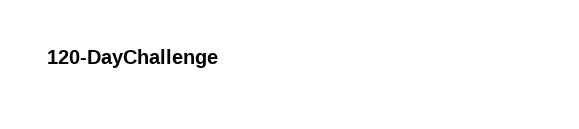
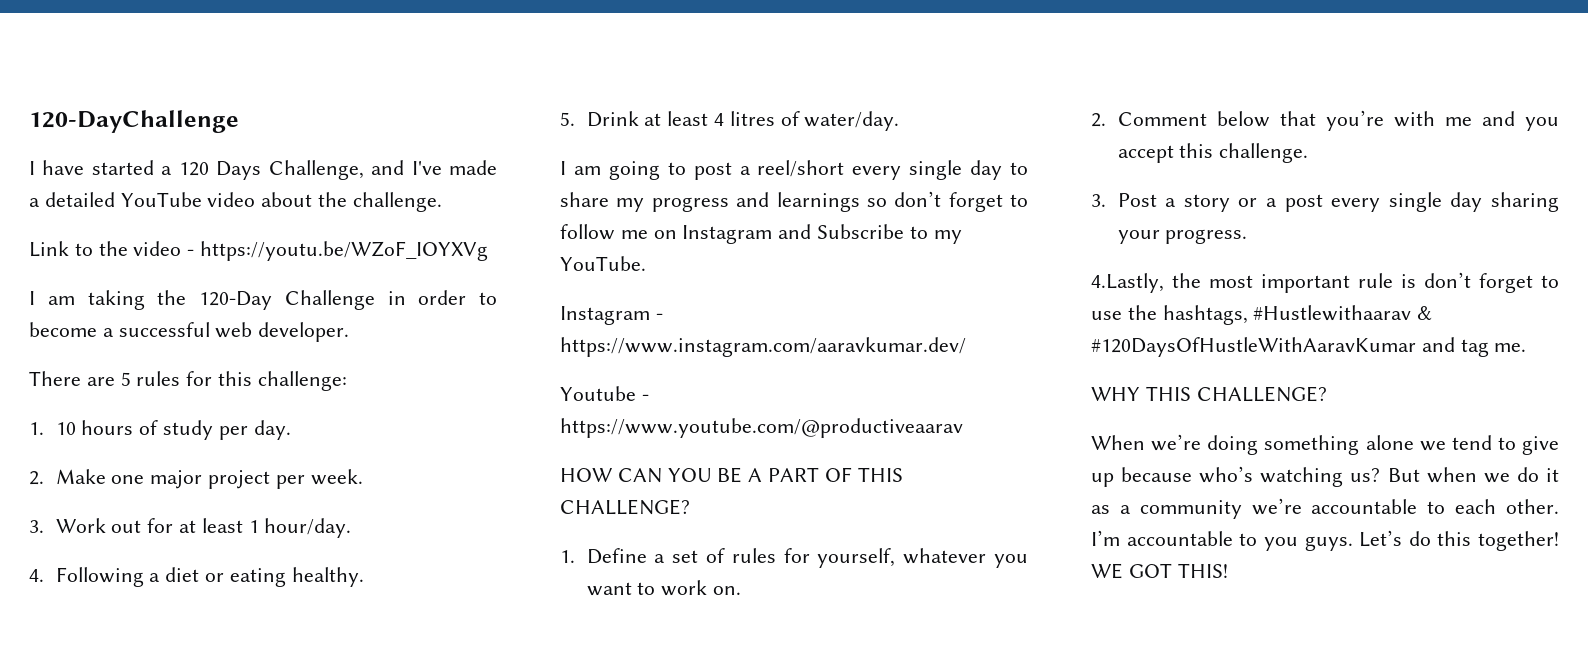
(218, 58) none -> [29,160,498,180] [29,192,442,212] [29,241,489,261] [29,290,497,310] [29,322,350,342] [29,371,347,391] [29,420,291,440] [29,469,363,489] [29,518,352,538] [29,567,364,587] [560,111,900,131] [560,160,1028,180] [560,191,1028,212] [560,224,962,244] [560,256,646,271] [560,306,663,325] [560,337,966,357] [560,386,649,401] [560,418,963,438] [560,467,903,483] [560,499,690,515] [560,548,1028,568] [586,580,741,596] [1091,110,1559,131] [1117,143,1309,163] [1091,192,1559,212] [1117,229,1248,244] [1091,272,1559,293] [1091,305,1433,325] [1091,337,1527,357] [1091,386,1327,402] [1091,434,1559,455] [1091,466,1559,487] [1091,498,1559,519] [1091,530,1559,551] [1091,563,1228,579] // I have started a 120 Days Challenge, and I've made a detailed YouTube video about the challenge. // Link to the video - https://youtu.be/WZoF_IOYXVg // I am taking the 120-Day Challenge in order to become a successful web developer. // There are 5 rules for this challenge: // 1. 10 hours of study per day. // 2. Make one major project per week. // 3. Work out for at least 1 hour/day. // 4. Following a diet or eating healthy. // 5. Drink at least 4 litres of water/day. // I am going to post a reel/short every single day to share my progress and learnings so don’t forget to follow me on Instagram and Subscribe to my YouTube. // Instagram - https://www.instagram.com/aaravkumar.dev/ // Youtube - https://www.youtube.com/@productiveaarav // HOW CAN YOU BE A PART OF THIS CHALLENGE? // 1. Define a set of rules for yourself, whatever you want to work on. // 2. Comment below that you’re with me and you accept this challenge. // 3. Post a story or a post every single day sharing your progress. // 4.Lastly, the most important rule is don’t forget to use the hashtags, #Hustlewithaarav & #120DaysOfHustleWithAaravKumar and tag me. // WHY THIS CHALLENGE? // When we’re doing something alone we tend to give up because who’s watching us? But when we do it as a community we’re accountable to each other. I’m accountable to you guys. Let’s do this together! WE GOT THIS!

